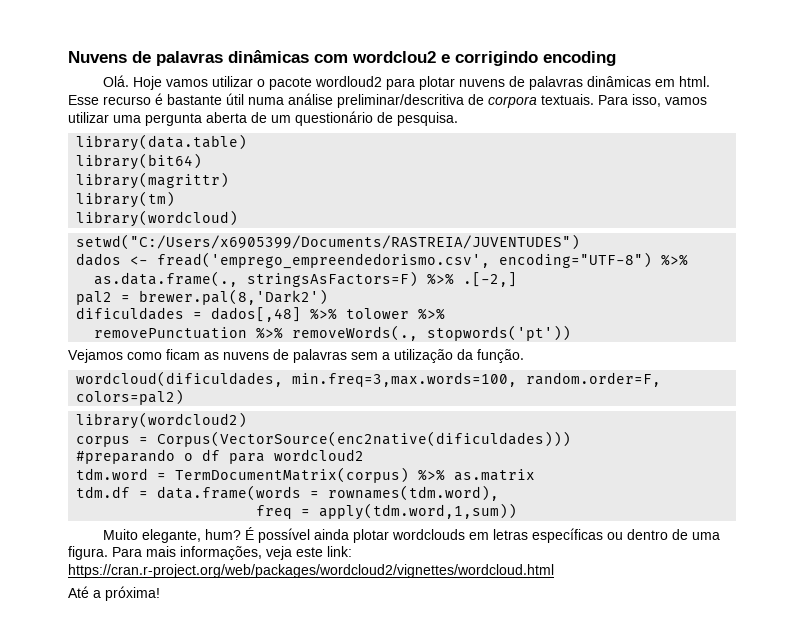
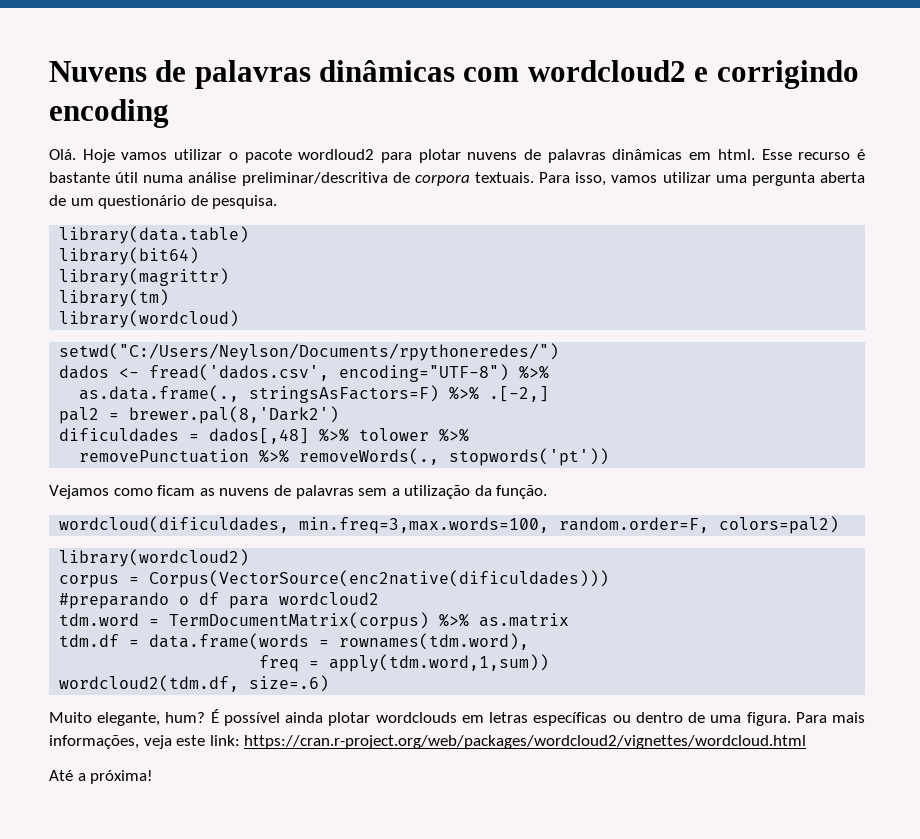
[352,51,436,63] wordclou2 -> [527,60,686,82] wordcloud2
[76,234,581,250] setwd("C:/Users/x6905399/Documents/RASTREIA/JUVENTUDES") -> [59,343,560,361] setwd("C:/Users/Neylson/Documents/rpythoneredes/")
[157,252,491,269] fread('emprego_empreendedorismo.csv', -> [149,364,330,381] fread('dados.csv',
(518, 511) none -> [59,675,330,692] // wordcloud2(tdm.df, size=.6)

